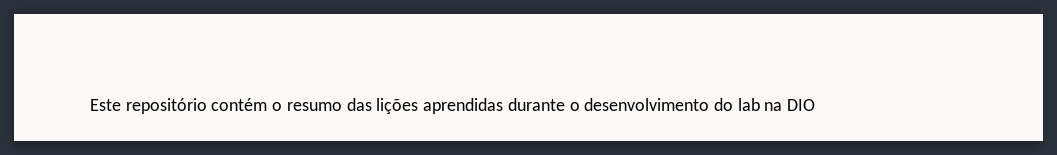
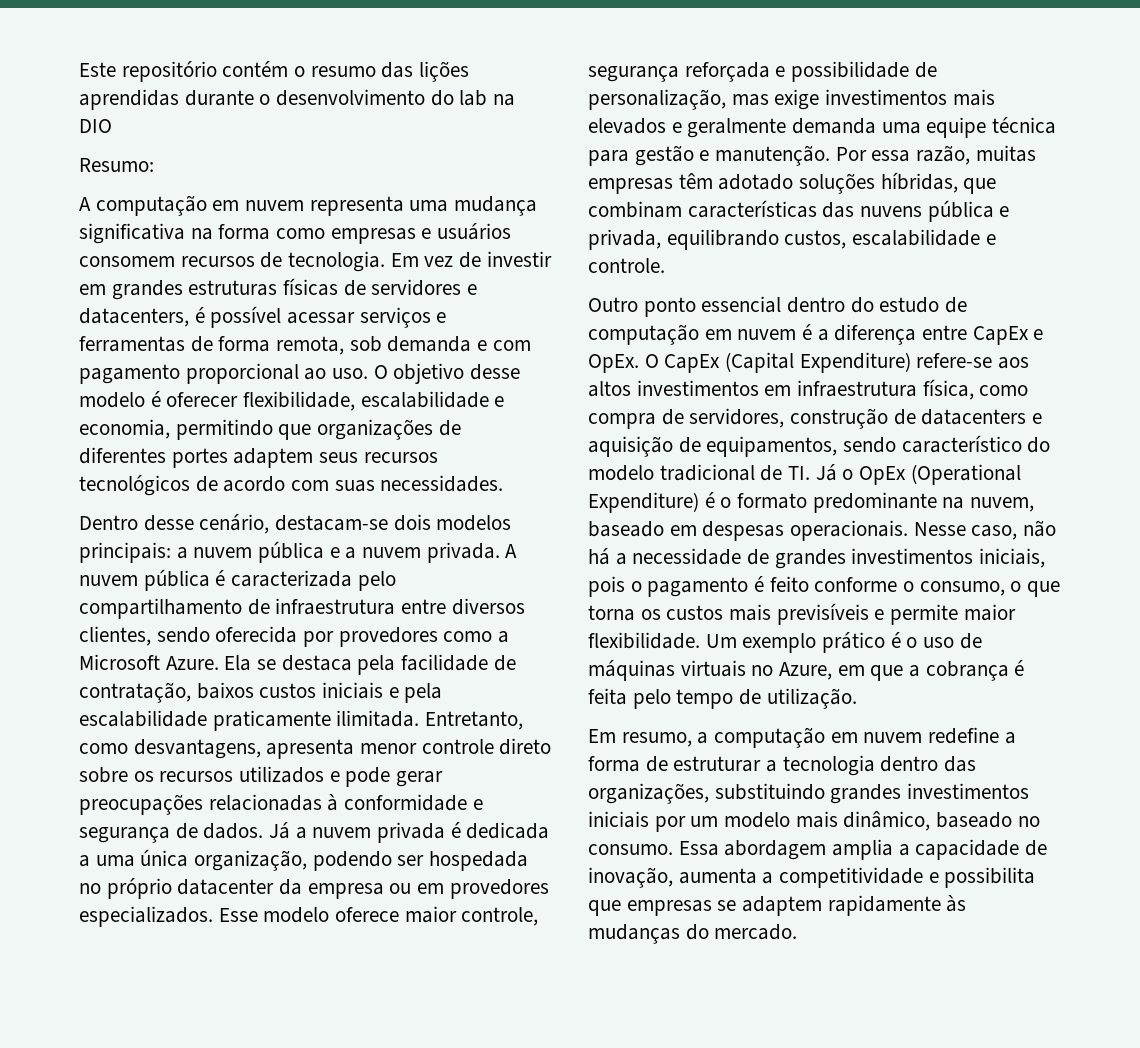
(816, 105) none -> [79,158,154,172] [79,195,538,216] [79,223,512,244] [79,251,552,272] [79,278,478,300] [79,306,447,328] [79,336,531,355] [79,363,521,384] [79,391,505,411] [79,419,461,440] [79,447,438,468] [79,475,504,496] [79,514,512,534] [79,541,518,563] [79,569,396,591] [79,598,525,619] [79,626,510,647] [79,654,516,675] [79,682,443,703] [79,710,524,731] [79,738,552,759] [79,766,444,787] [79,794,483,815] [79,822,550,843] [79,849,529,871] [79,878,549,899] [79,906,539,927] [588,61,937,82] [588,89,995,110] [588,117,1057,138] [588,145,1036,166] [588,172,997,194] [588,200,1010,222] [588,229,996,250] [588,258,665,273] [588,296,968,317] [588,324,1044,345] [588,352,1030,373] [588,379,1029,400] [588,408,1043,429] [588,435,1051,457] [588,464,1021,485] [588,492,1035,513] [588,520,1057,541] [588,548,1046,569] [588,576,1061,597] [588,603,1016,625] [588,632,982,653] [588,660,1025,681] [588,688,857,709] [588,727,1016,748] [588,755,977,776] [588,783,1030,804] [588,811,1040,832] [588,839,1048,860] [588,867,1036,888] [588,895,967,916] [588,924,798,944] // Resumo: // A computação em nuvem representa uma mudança significativa na forma como empresas e usuários consomem recursos de tecnologia. Em vez de investir em grandes estruturas físicas de servidores e datacenters, é possível acessar serviços e ferramentas de forma remota, sob demanda e com pagamento proporcional ao uso. O objetivo desse modelo é oferecer flexibilidade, escalabilidade e economia, permitindo que organizações de diferentes portes adaptem seus recursos tecnológicos de acordo com suas necessidades. // Dentro desse cenário, destacam-se dois modelos principais: a nuvem pública e a nuvem privada. A nuvem pública é caracterizada pelo compartilhamento de infraestrutura entre diversos clientes, sendo oferecida por provedores como a Microsoft Azure. Ela se destaca pela facilidade de contratação, baixos custos iniciais e pela escalabilidade praticamente ilimitada. Entretanto, como desvantagens, apresenta menor controle direto sobre os recursos utilizados e pode gerar preocupações relacionadas à conformidade e segurança de dados. Já a nuvem privada é dedicada a uma única organização, podendo ser hospedada no próprio datacenter da empresa ou em provedores especializados. Esse modelo oferece maior controle, segurança reforçada e possibilidade de personalização, mas exige investimentos mais elevados e geralmente demanda uma equipe técnica para gestão e manutenção. Por essa razão, muitas empresas têm adotado soluções híbridas, que combinam características das nuvens pública e privada, equilibrando custos, escalabilidade e controle. // Outro ponto essencial dentro do estudo de computação em nuvem é a diferença entre CapEx e OpEx. O CapEx (Capital Expenditure) refere-se aos altos investimentos em infraestrutura física, como compra de servidores, construção de datacenters e aquisição de equipamentos, sendo característico do modelo tradicional de TI. Já o OpEx (Operational Expenditure) é o formato predominante na nuvem, baseado em despesas operacionais. Nesse caso, não há a necessidade de grandes investimentos iniciais, pois o pagamento é feito conforme o consumo, o que torna os custos mais previsíveis e permite maior flexibilidade. Um exemplo prático é o uso de máquinas virtuais no Azure, em que a cobrança é feita pelo tempo de utilização. // Em resumo, a computação em nuvem redefine a forma de estruturar a tecnologia dentro das organizações, substituindo grandes investimentos iniciais por um modelo mais dinâmico, baseado no consumo. Essa abordagem amplia a capacidade de inovação, aumenta a competitividade e possibilita que empresas se adaptem rapidamente às mudanças do mercado.

